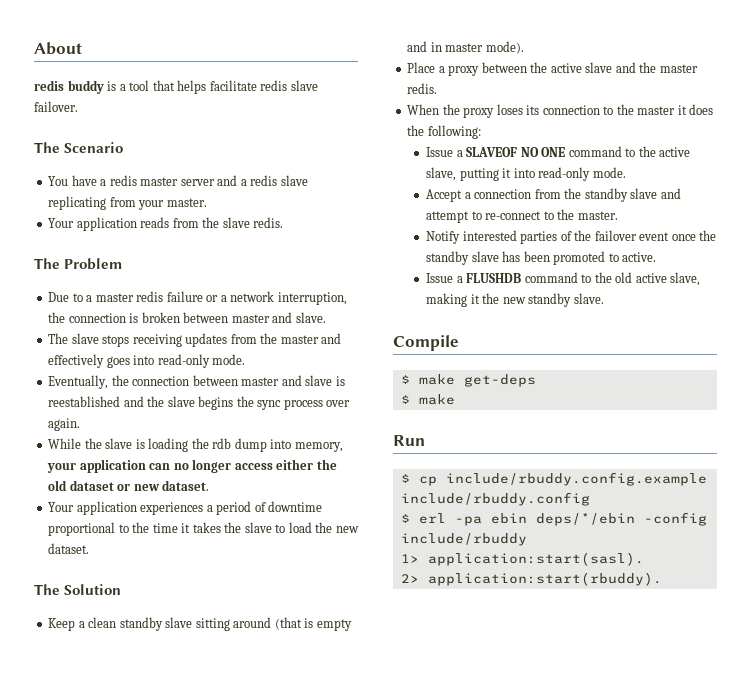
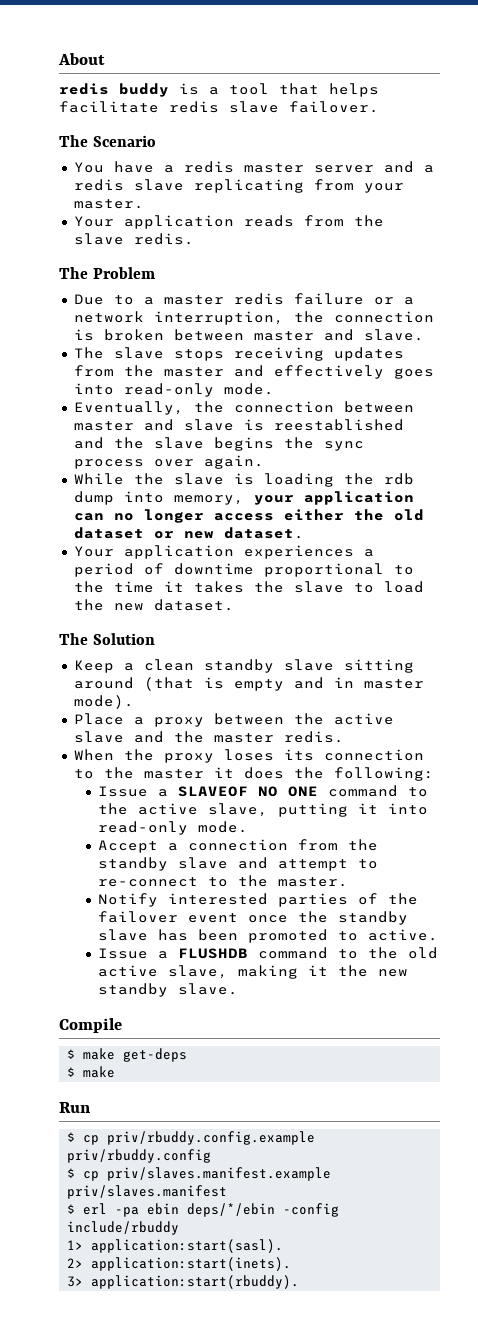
[445,472,707,486] [400,492,590,506] include/rbuddy.config.example include/rbuddy.config -> [107,1131,316,1145] [67,1149,212,1163] [67,1167,332,1181] [67,1185,228,1199] priv/rbuddy.config.example priv/rbuddy.config // $ cp priv/slaves.manifest.example priv/slaves.manifest
(419, 578) none -> [91,1257,292,1271] [67,1276,84,1287] application:start(inets). // 3>

